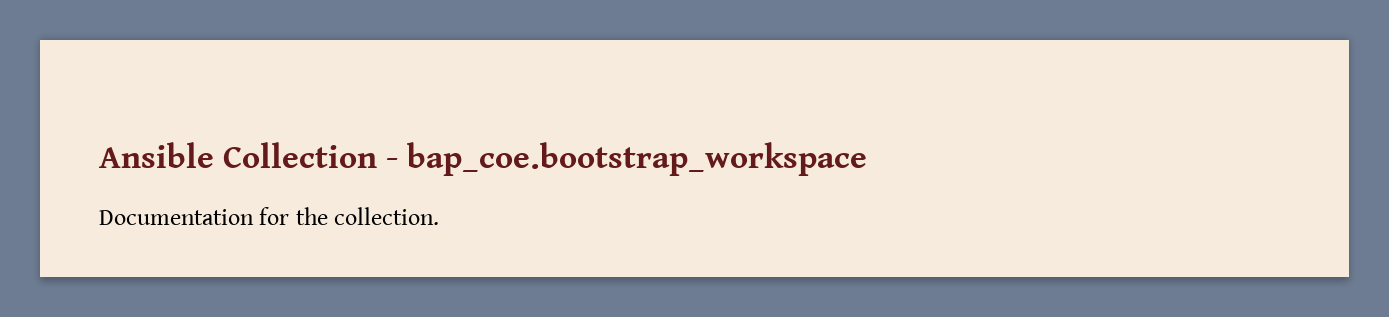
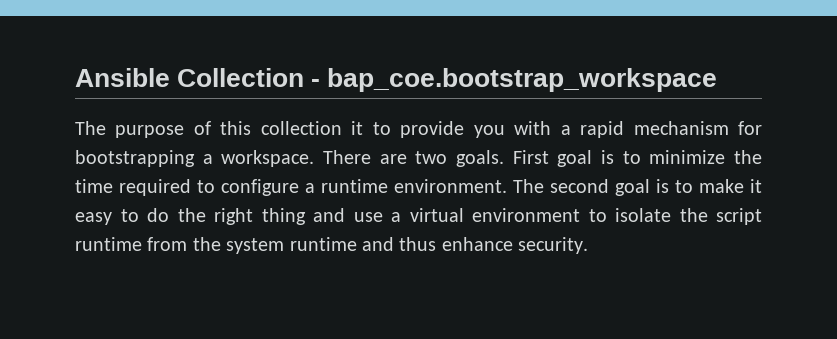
[99,207,440,225] Documentation for the collection. -> [75,121,762,138] [75,150,762,167] [75,179,762,196] [75,208,762,225] [75,237,589,254] The purpose of this collection it to provide you with a rapid mechanism for bootstrapping a workspace. There are two goals. First goal is to minimize the time required to configure a runtime environment. The second goal is to make it easy to do the right thing and use a virtual environment to isolate the script runtime from the system runtime and thus enhance security.

